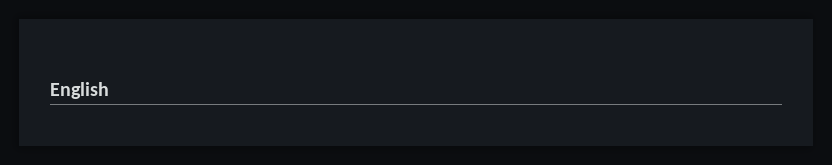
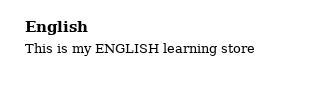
(109, 90) none -> [25,43,255,56] // This is my ENGLISH learning store

